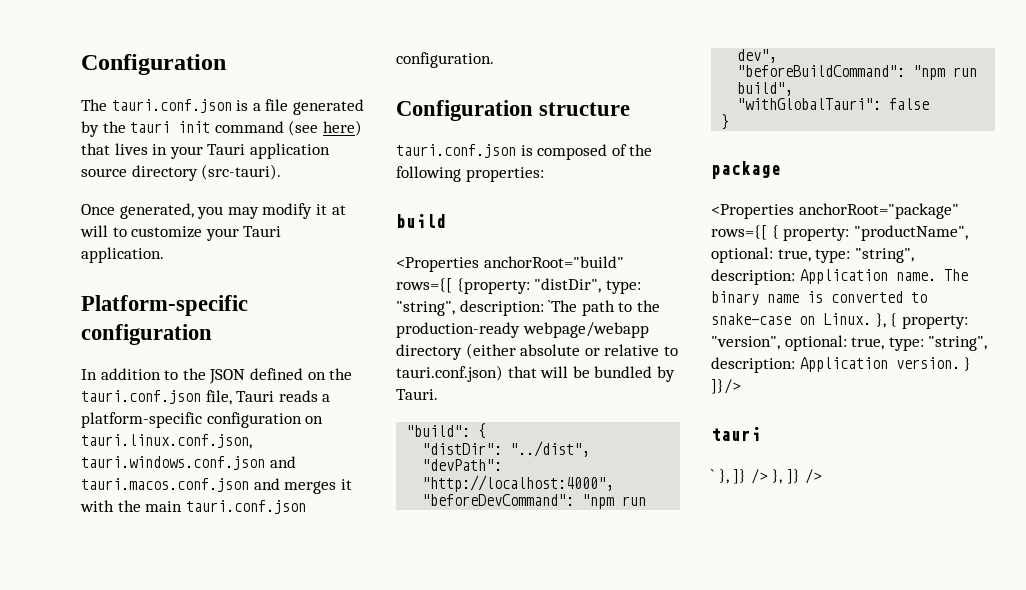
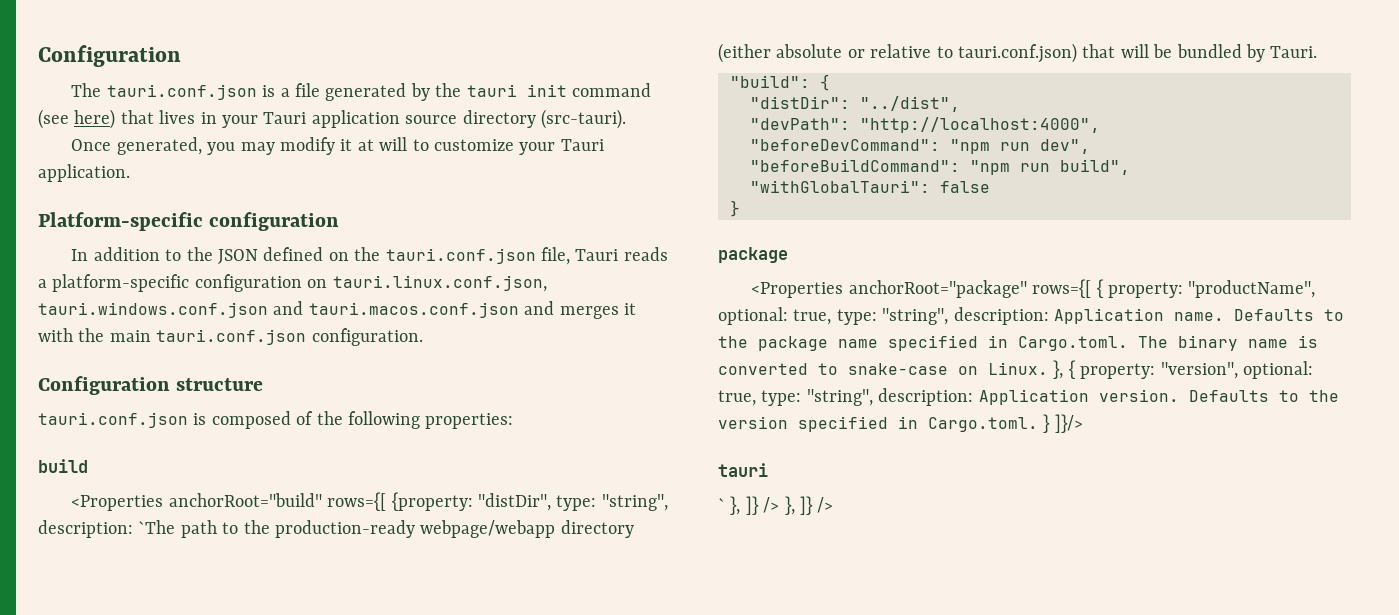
(936, 276) none -> [1234,309,1344,321] [718,335,1128,351] Defaults to the package name specified in Cargo.toml.
(960, 363) none -> [1188,390,1339,402] [718,416,1038,432] Defaults to the version specified in Cargo.toml.

